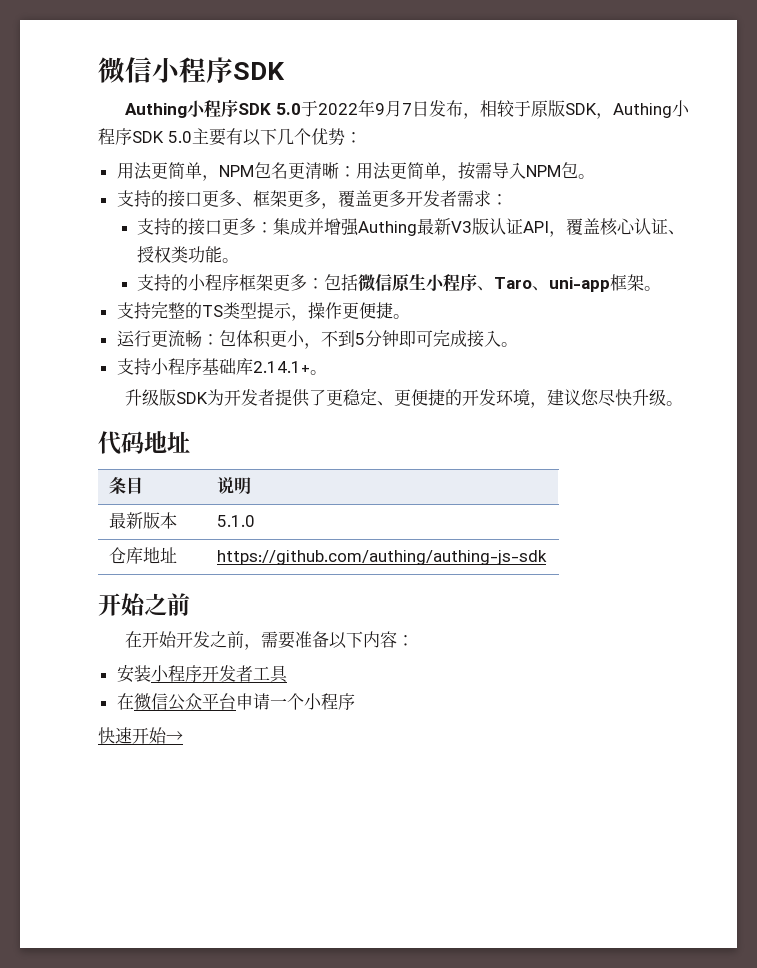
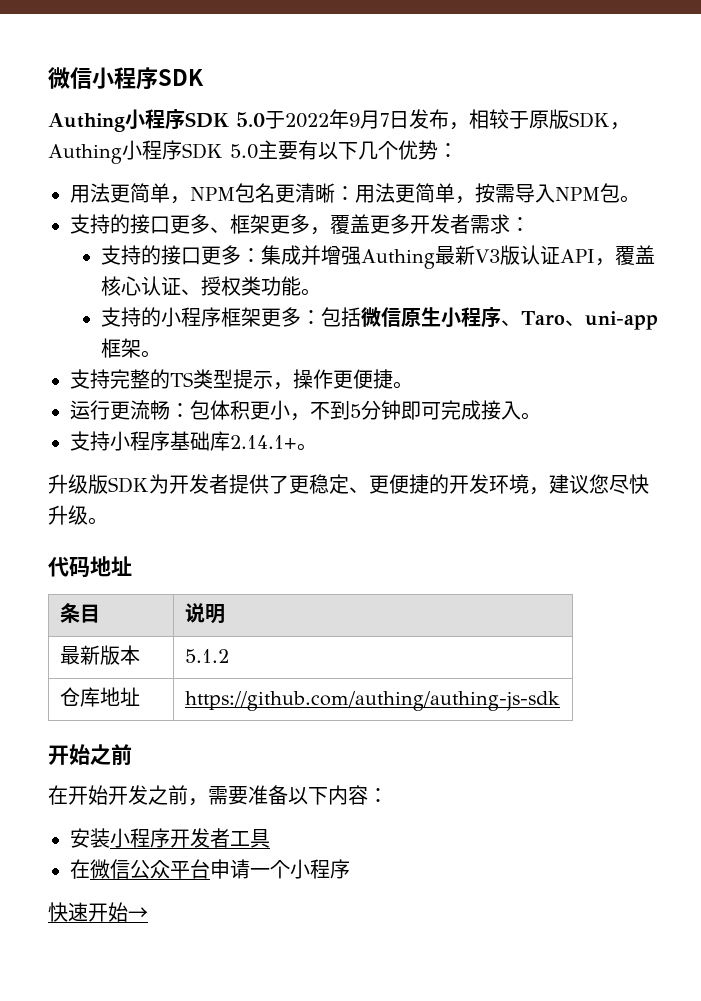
[216,515,255,527] 5.1.0 -> [184,649,229,663] 5.1.2

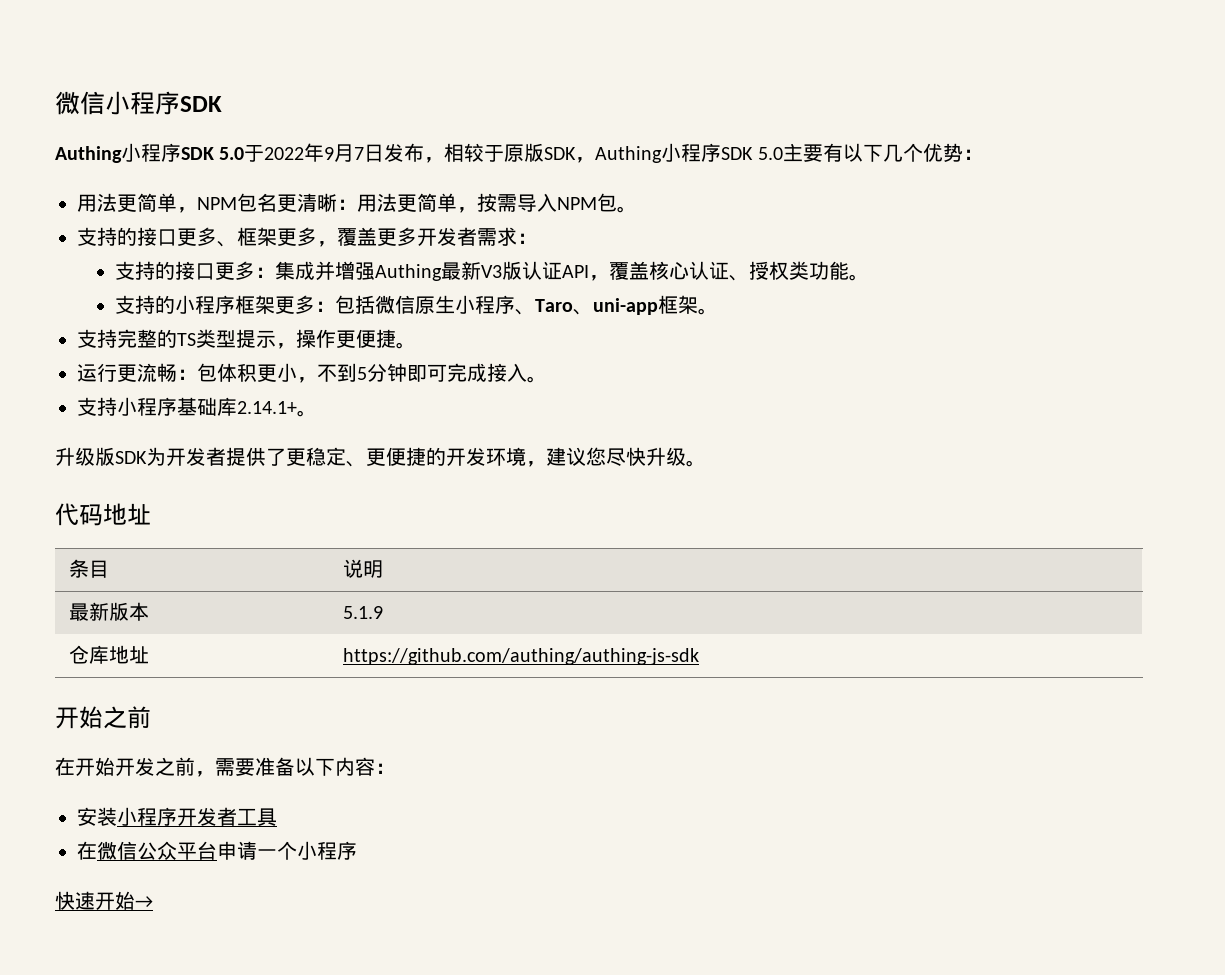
[184,649,229,663] 5.1.2 -> [342,606,383,619] 5.1.9

